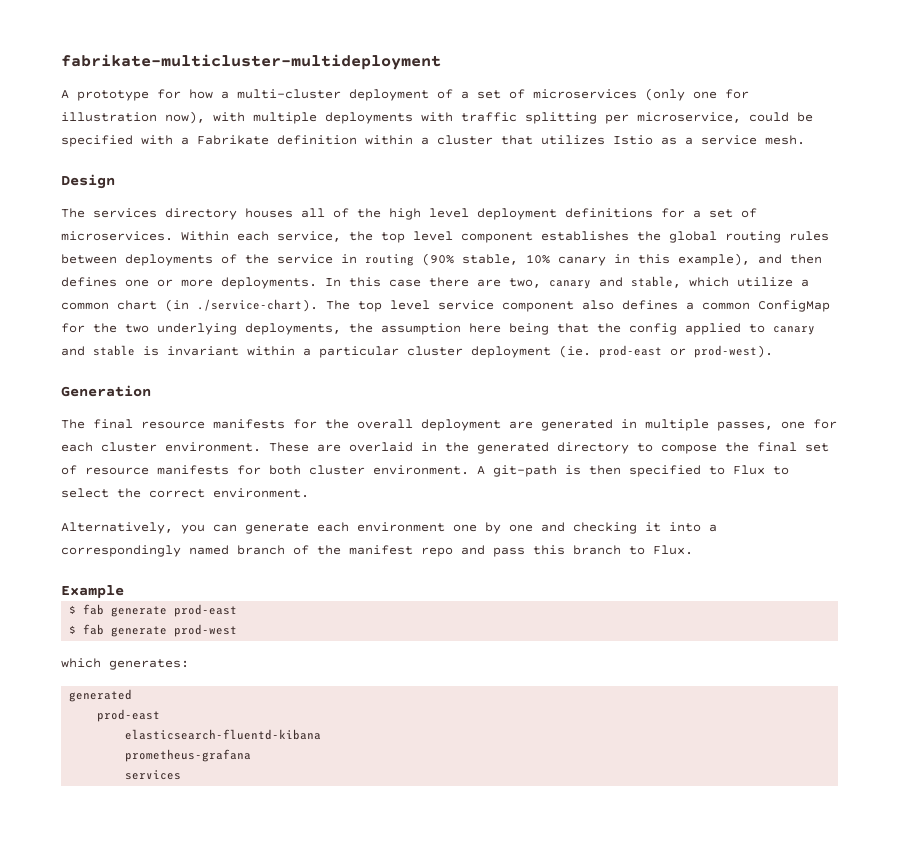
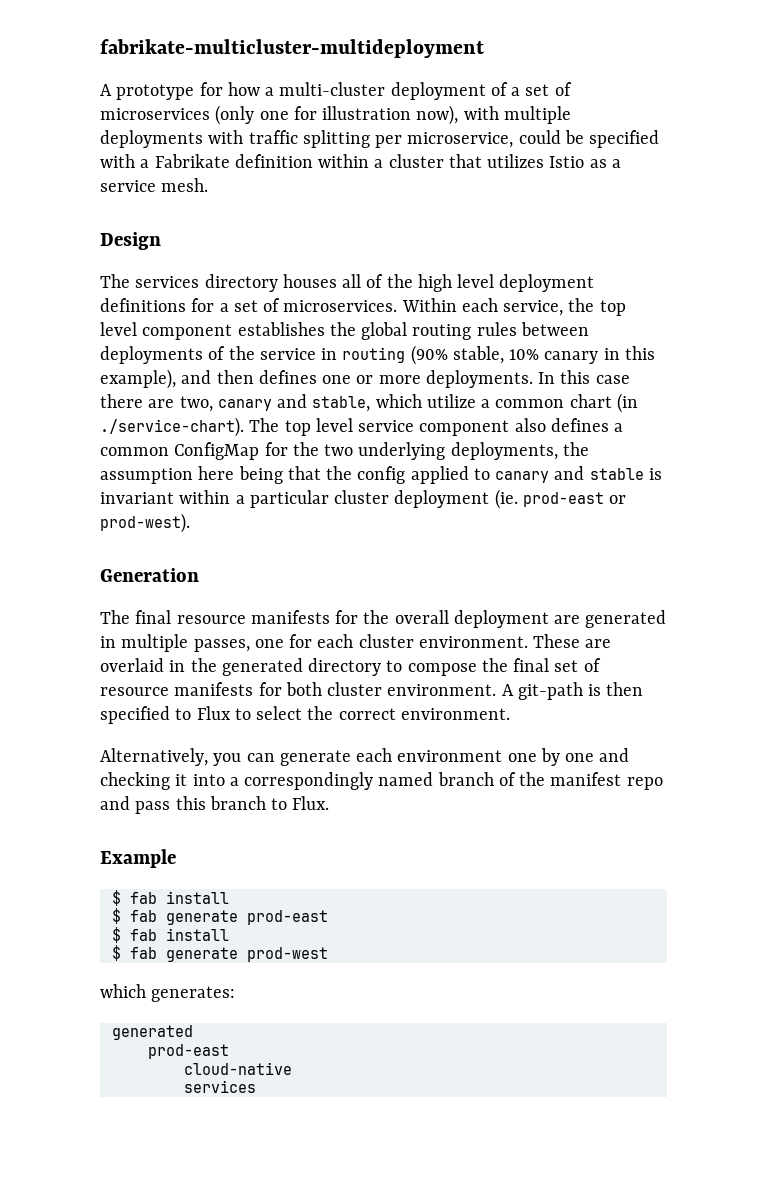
(124, 591) none -> [111,890,229,906] // $ fab install
(238, 610) none -> [111,927,229,943] // $ fab install
[125,729,322,740] [125,749,252,762] elasticsearch-fluentd-kibana // prometheus-grafana -> [183,1062,292,1075] cloud-native

